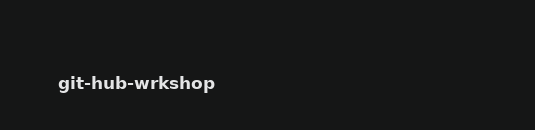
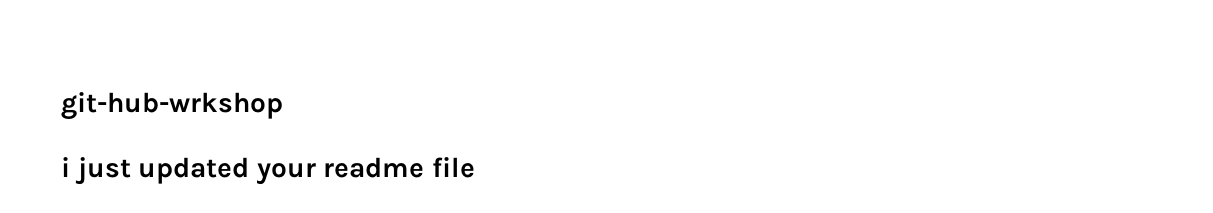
(215, 84) none -> [61,157,475,185] // i just updated your readme file

